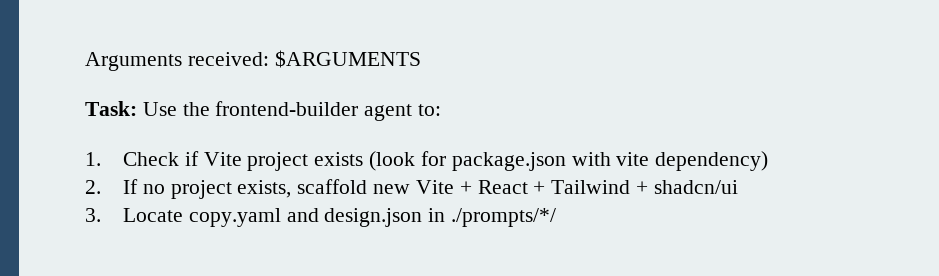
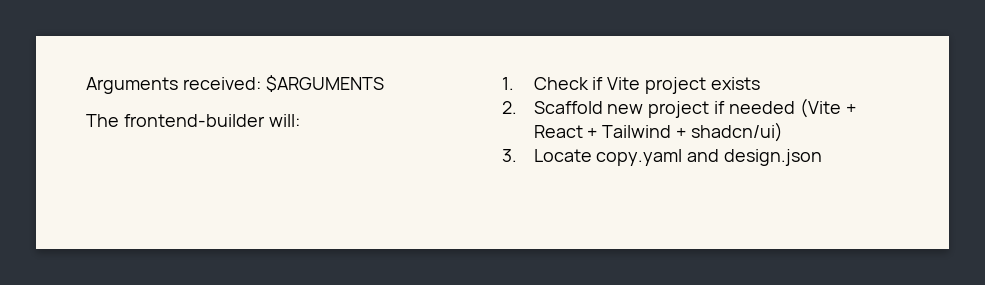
[85,101,442,121] Task: Use the frontend-builder agent to: -> [86,114,300,127] The frontend-builder will:
[369,151,769,171] [85,179,454,199] (look for package.json with vite dependency) // 2. If no project exists, scaffold new Vite -> [502,98,841,118] // 2. Scaffold new project if needed (Vite
[653,180,738,194] shadcn/ui -> [690,122,783,142] shadcn/ui)
[428,208,557,227] in ./prompts/*/ -> (823, 157) none

